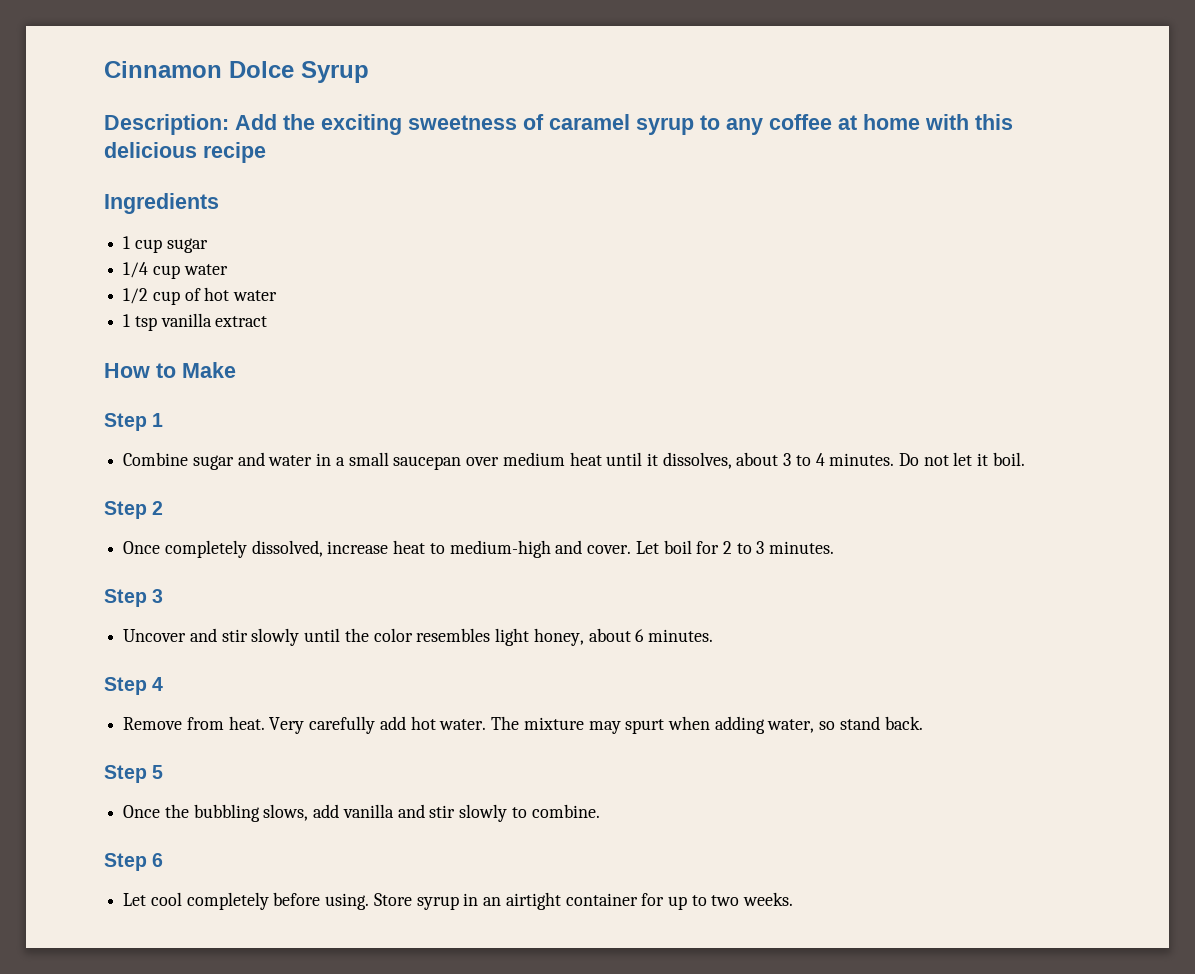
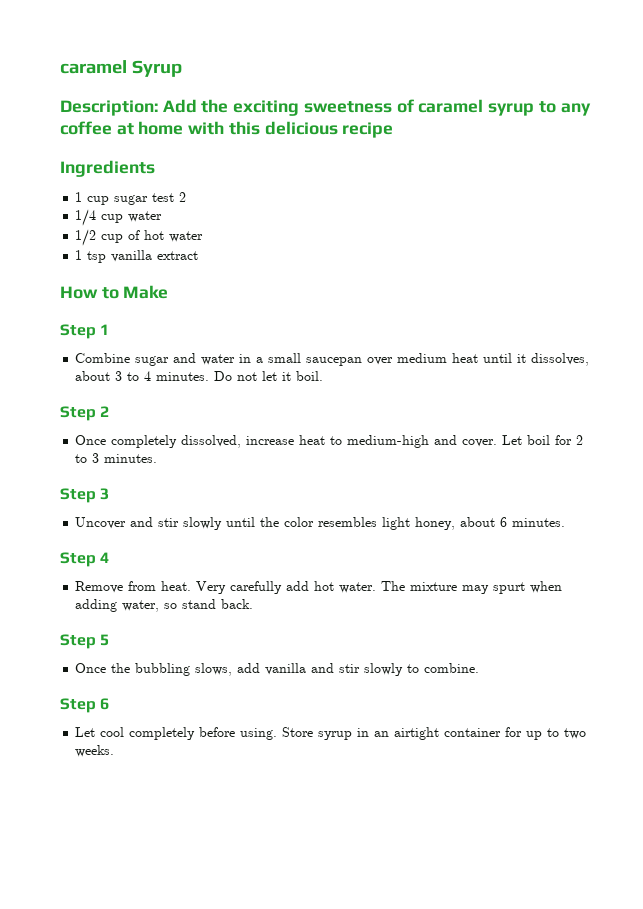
[104,61,294,78] Cinnamon Dolce -> [60,60,127,74] caramel
(208, 245) none -> [152,192,187,202] test 2

